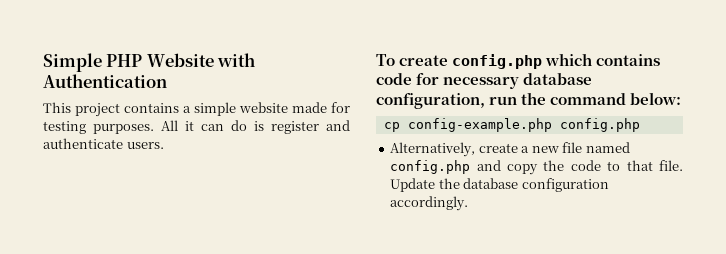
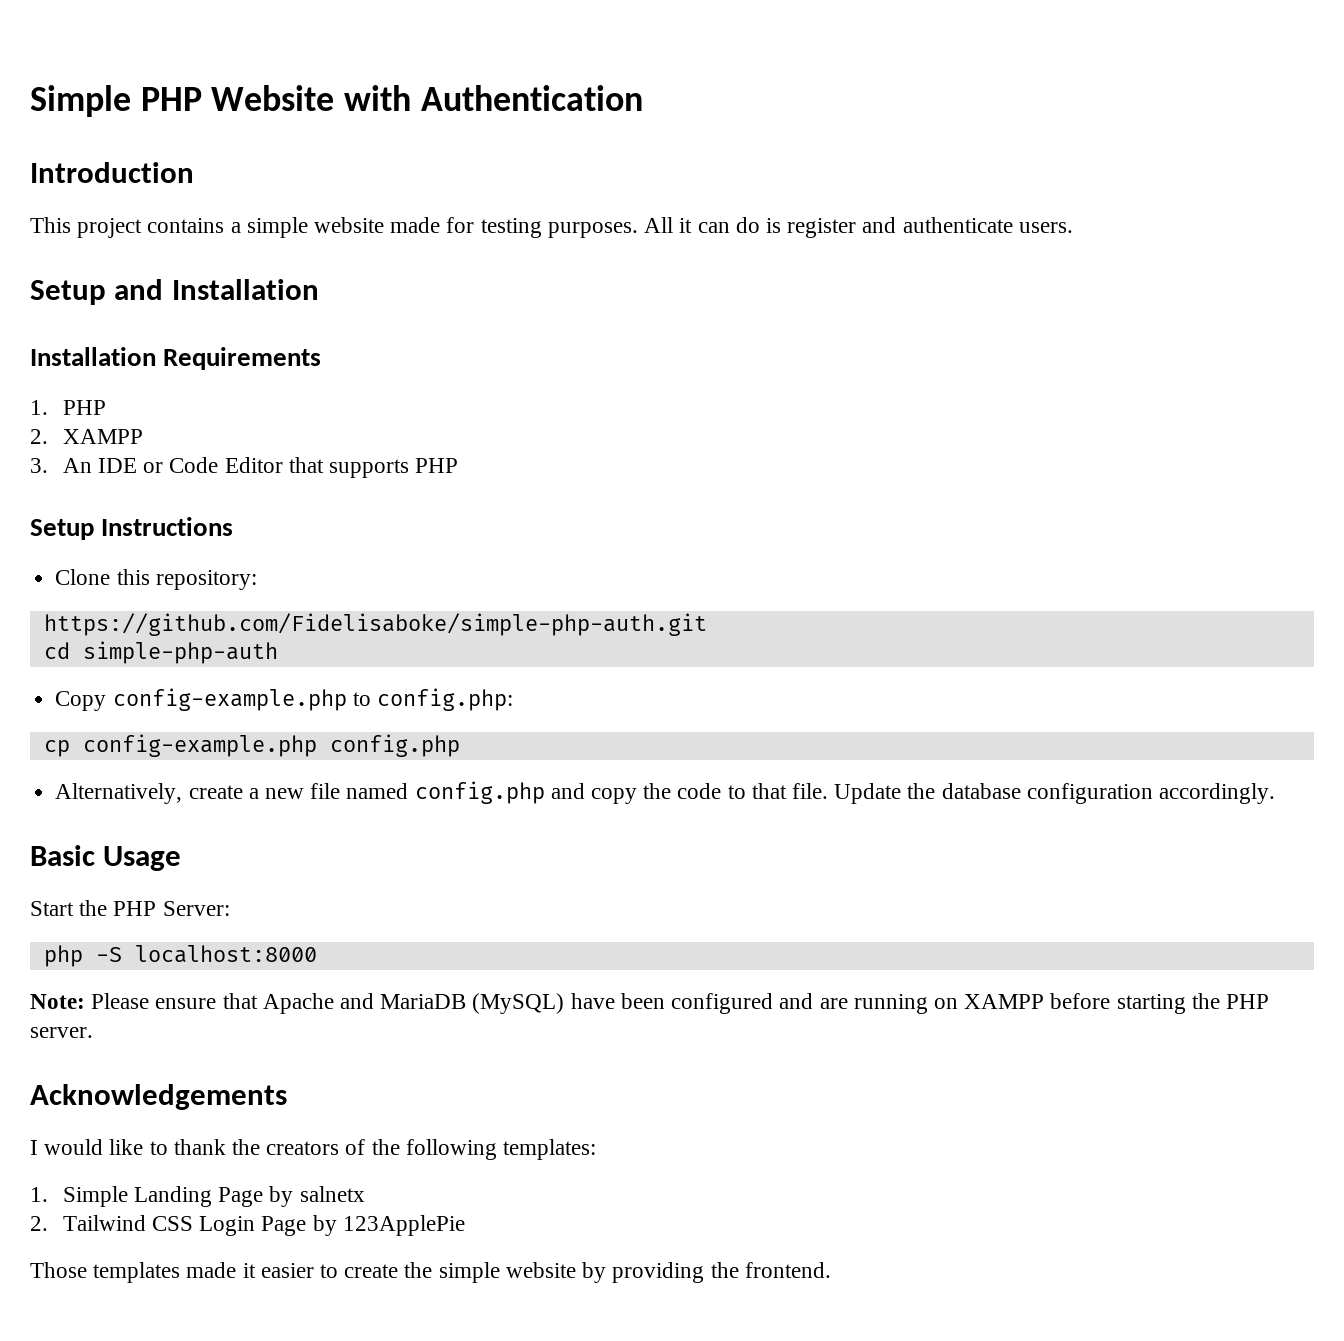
(167, 81) none -> [30,162,194,183] // Introduction
[376,53,661,69] [376,73,593,89] [376,92,682,109] To create config.php which contains code for necessary database configuration, run the command below: -> [30,279,319,305] [30,347,322,370] [30,400,106,415] [30,429,143,444] [30,457,459,478] [30,517,234,540] [55,569,257,590] [43,613,707,636] [43,641,278,664] [55,688,513,711] Setup and Installation // Installation Requirements // 1. PHP // 2. XAMPP // 3. An IDE or Code Editor that supports PHP // Setup Instructions // Clone this repository: // https://github.com/Fidelisaboke/simple-php-auth.git // cd simple-php-auth // Copy config-example.php to config.php:
(469, 203) none -> [30,845,182,871] [30,900,230,916] [43,945,317,967] [30,993,1269,1014] [30,1027,93,1038] [30,1084,287,1110] [30,1139,597,1160] [30,1186,365,1207] [30,1215,465,1236] [30,1262,831,1283] // Basic Usage // Start the PHP Server: // php -S localhost:8000 // Note: Please ensure that Apache and MariaDB (MySQL) have been configured and are running on XAMPP before starting the PHP server. // Acknowledgements // I would like to thank the creators of the following templates: // 1. Simple Landing Page by salnetx // 2. Tailwind CSS Login Page by 123ApplePie // Those templates made it easier to create the simple website by providing the frontend.

